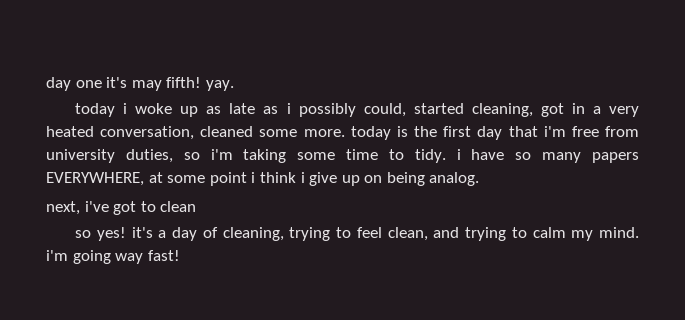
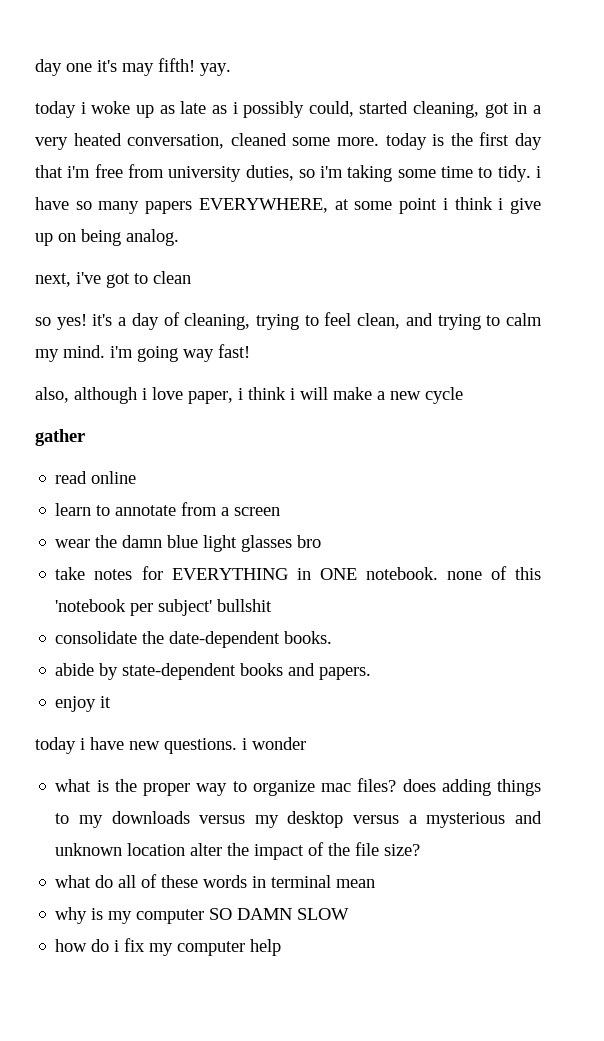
(180, 255) none -> [35,387,463,404] [35,429,85,446] [55,471,137,484] [55,502,281,516] [55,535,322,552] [55,566,541,580] [55,599,273,616] [55,631,333,648] [55,663,372,680] [55,696,112,712] [35,737,306,754] [55,778,541,796] [55,811,542,828] [55,842,421,860] [55,874,376,888] [55,907,350,924] [55,938,282,956] // also, although i love paper, i think i will make a new cycle // gather // read online // learn to annotate from a screen // wear the damn blue light glasses bro // take notes for EVERYTHING in ONE notebook. none of this 'notebook per subject' bullshit // consolidate the date-dependent books. // abide by state-dependent books and papers. // enjoy it // today i have new questions. i wonder // what is the proper way to organize mac files? does adding things to my downloads versus my desktop versus a mysterious and unknown location alter the impact of the file size? // what do all of these words in terminal mean // why is my computer SO DAMN SLOW // how do i fix my computer help

